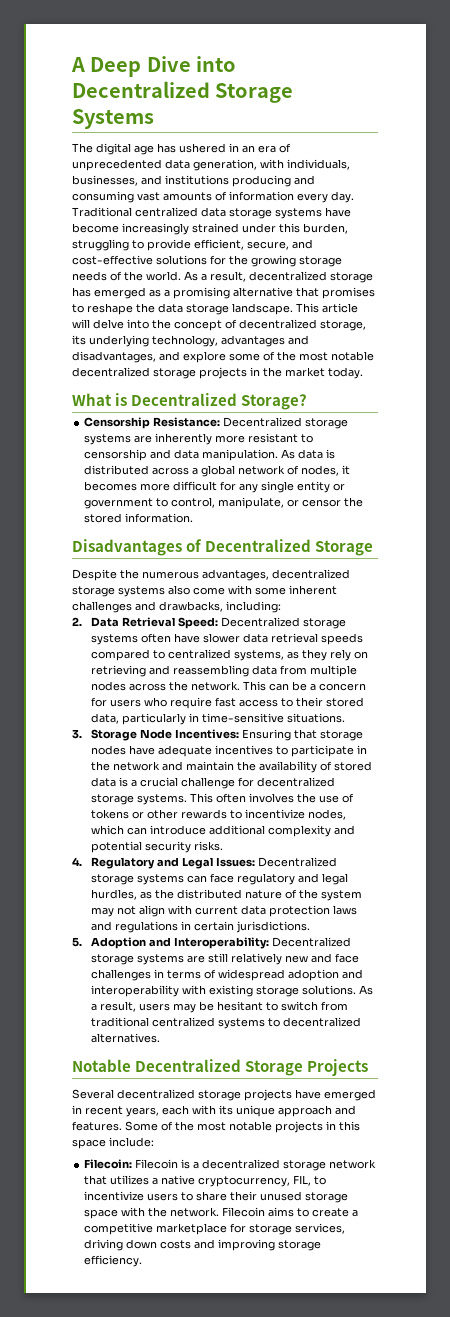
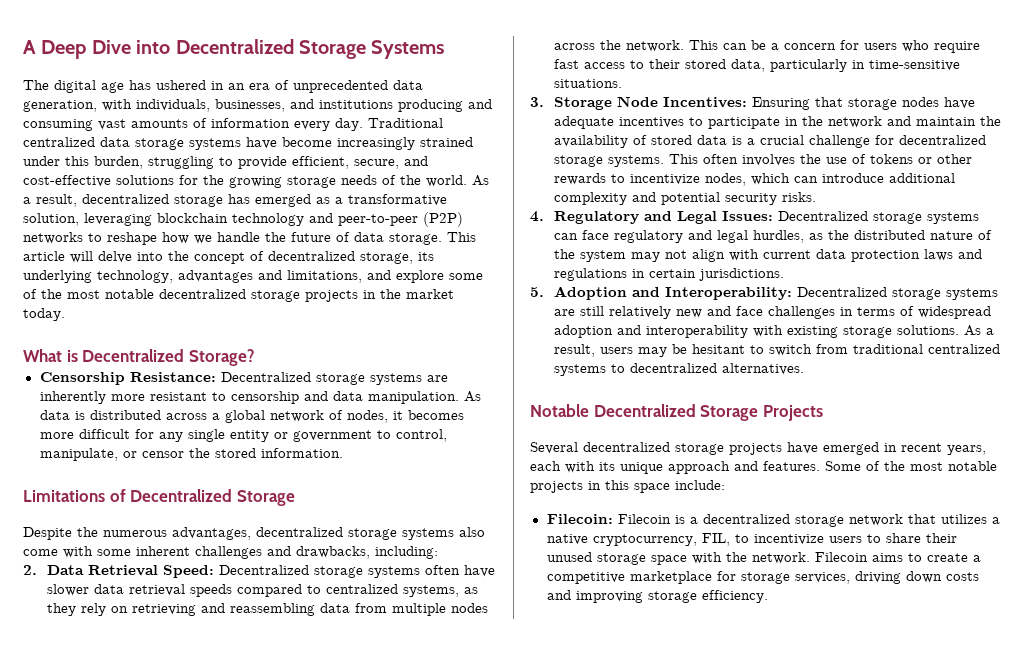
[173,287,375,299] [72,303,293,315] promising alternative that promises to reshape the data storage landscape. -> [348,194,447,206] [23,212,463,227] [23,232,442,245] transformative solution, leveraging blockchain technology and peer-to-peer (P2P) networks to reshape how we handle the future of data storage.
[72,351,156,363] disadvantages, -> [287,270,362,283] limitations,
[72,539,182,556] Disadvantages -> [23,490,105,502] Limitations

